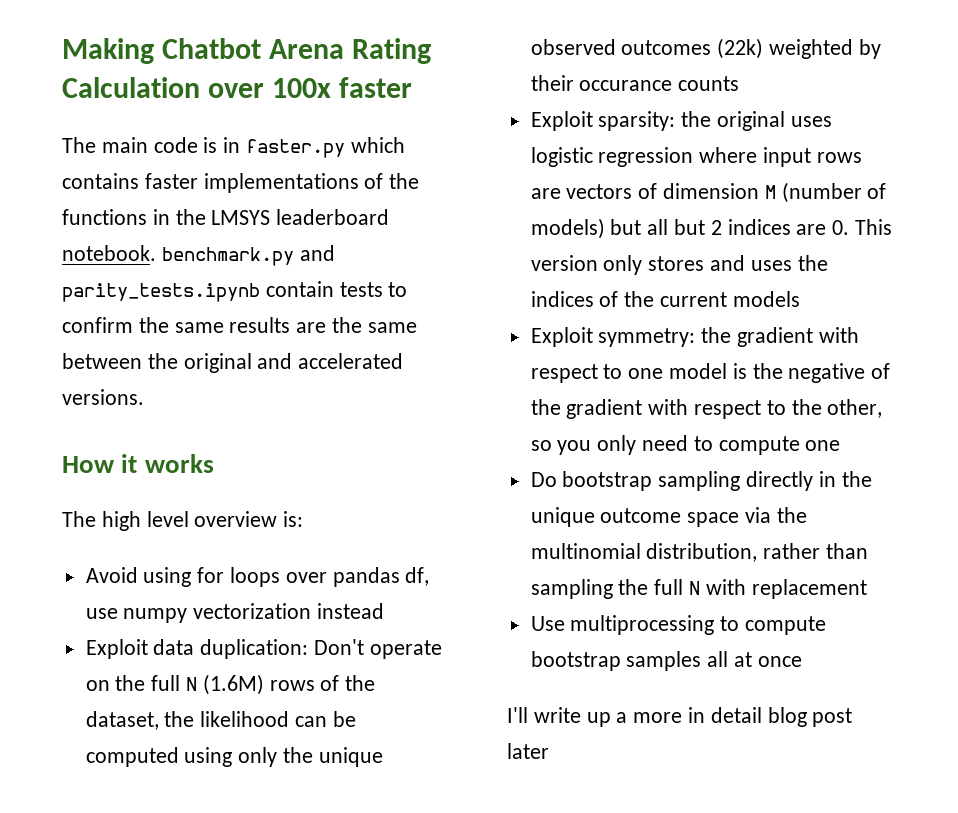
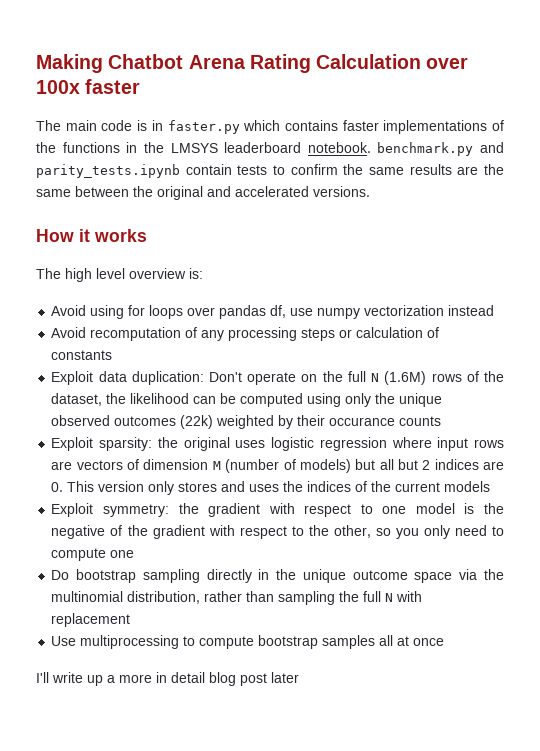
(385, 611) none -> [51,327,440,341] [51,350,113,360] // Avoid recomputation of any processing steps or calculation of constants

